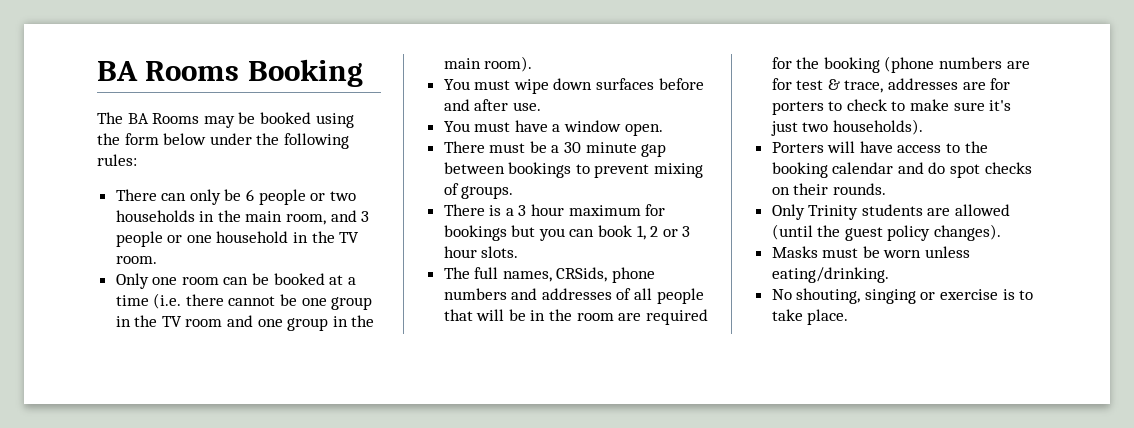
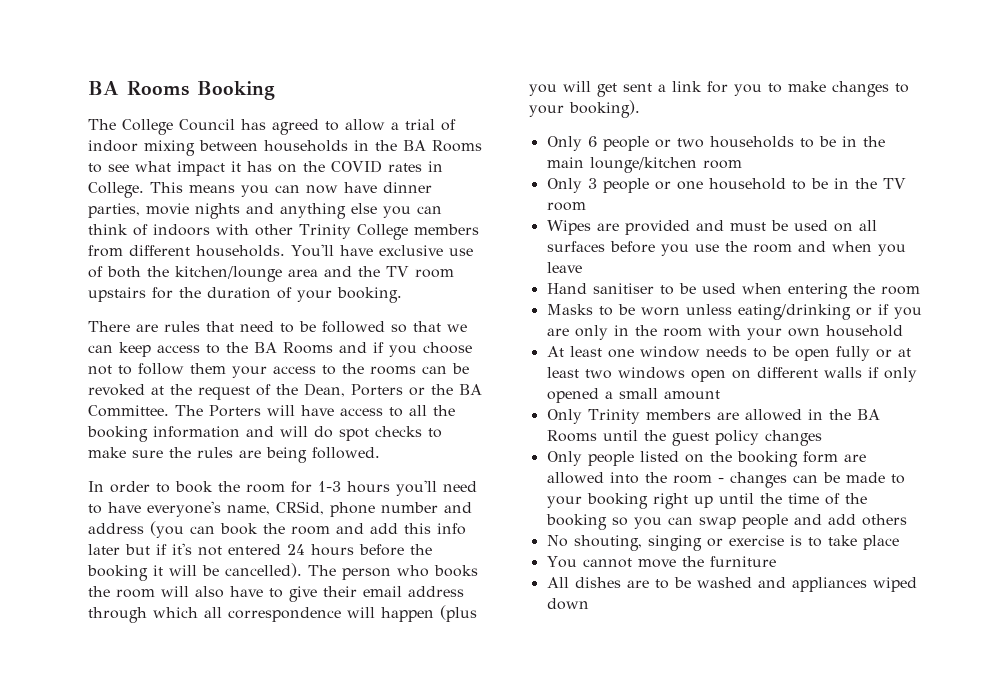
[127,112,354,128] [97,133,349,149] [97,154,137,166] [115,189,242,205] BA Rooms may be booked using the form below under the following rules: // There can only be -> [122,119,456,135] [88,140,482,156] [88,160,443,176] [88,182,432,198] [88,203,442,219] [88,224,479,240] [88,244,473,257] [88,266,454,282] [88,287,402,303] [88,321,467,333] [88,342,472,357] [88,363,469,378] [88,383,482,400] [88,405,455,417] [87,426,442,442] [88,447,380,463] [88,480,477,496] [88,501,472,517] [88,521,466,538] [88,543,432,556] [87,563,478,581] [88,586,464,602] [88,605,477,623] [529,81,909,97] [529,100,640,118] [546,136,582,151] College Council has agreed to allow a trial of indoor mixing between households in the BA Rooms to see what impact it has on the COVID rates in College. This means you can now have dinner parties, movie nights and anything else you can think of indoors with other Trinity College members from different households. You'll have exclusive use of both the kitchen/lounge area and the TV room upstairs for the duration of your booking. // There are rules that need to be followed so that we can keep access to the BA Rooms and if you choose not to follow them your access to the rooms can be revoked at the request of the Dean, Porters or the BA Committee. The Porters will have access to all the booking information and will do spot checks to make sure the rules are being followed. // In order to book the room for 1-3 hours you'll need to have everyone's name, CRSid, phone number and address (you can book the room and add this info later but if it's not entered 24 hours before the booking it will be cancelled). The person who books the room will also have to give their email address through which all correspondence will happen (plus you will get sent a link for you to make changes to your booking). // Only
[199,210,357,225] in the main room, and -> [799,136,885,148] [546,157,742,173] [546,178,582,193] to be in the main lounge/kitchen room // Only
[293,231,360,243] [115,256,157,264] [115,273,356,289] [115,293,373,310] [115,315,375,331] [443,56,533,72] [443,78,704,94] [443,99,541,111] [443,120,663,136] [443,141,667,157] [443,162,704,178] [443,183,514,199] [443,204,666,216] [443,225,691,241] [443,246,519,258] [443,267,656,283] [443,288,704,304] [443,309,708,325] [771,56,1030,73] [771,78,1011,93] [771,99,1012,115] [770,119,923,136] [771,141,988,153] [771,162,1032,178] [771,183,886,195] in the TV room. // Only one room can be booked at a time (i.e. there cannot be one group in the TV room and one group in the main room). // You must wipe down surfaces before and after use. // You must have a window open. // There must be a 30 minute gap between bookings to prevent mixing of groups. // There is a 3 hour maximum for bookings but you can book 1, 2 or 3 hour slots. // The full names, CRSids, phone numbers and addresses of all people that will be in the room are required for the booking (phone numbers are for test & trace, addresses are for porters to check to make sure it's just two households). // Porters will have access to the booking calendar and do spot checks on their rounds. -> [791,178,906,190] [546,202,586,211] [546,220,877,235] [546,241,906,256] [546,262,582,273] [546,283,920,299] [546,304,922,320] [546,325,903,340] [546,346,911,361] [546,367,917,382] [546,388,720,403] to be in the TV room // Wipes are provided and must be used on all surfaces before you use the room and when you leave // Hand sanitiser to be used when entering the room // Masks to be worn unless eating/drinking or if you are only in the room with your own household // At least one window needs to be open fully or at least two windows open on different walls if only opened a small amount
[861,204,1011,216] [771,224,1002,241] [771,246,971,258] [771,267,889,283] students are allowed (until the guest policy changes). // Masks must be worn unless eating/drinking. -> [645,409,880,421] [546,430,822,446] [546,451,866,467] [546,472,905,488] [546,493,867,509] [545,514,907,530] members are allowed in the BA Rooms until the guest policy changes // Only people listed on the booking form are allowed into the room - changes can be made to your booking right up until the time of the booking so you can swap people and add others
[807,309,849,325] place. -> [862,535,899,550] [546,556,776,568] [546,577,917,592] [546,598,589,610] place // You cannot move the furniture // All dishes are to be washed and appliances wiped down

